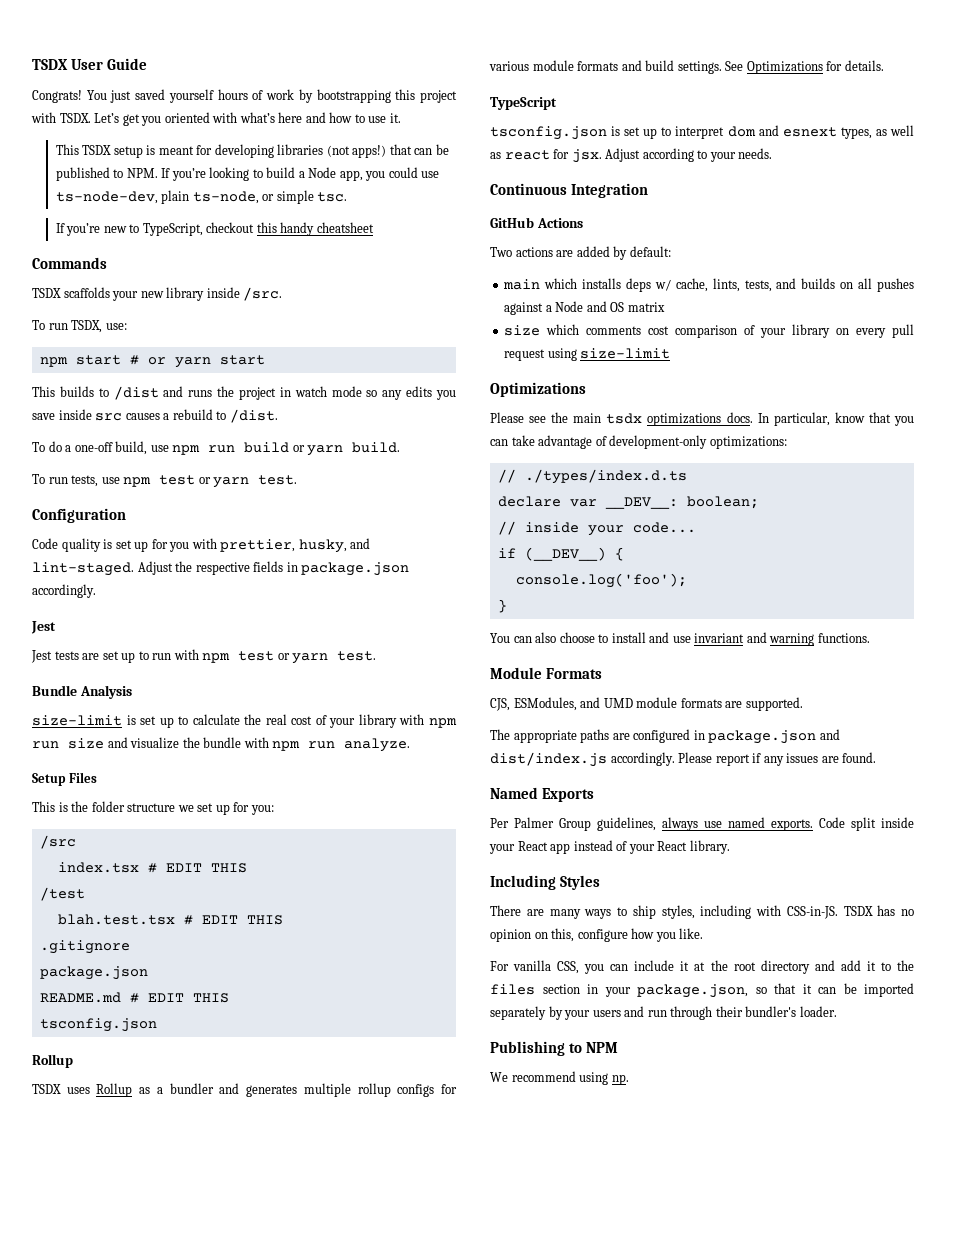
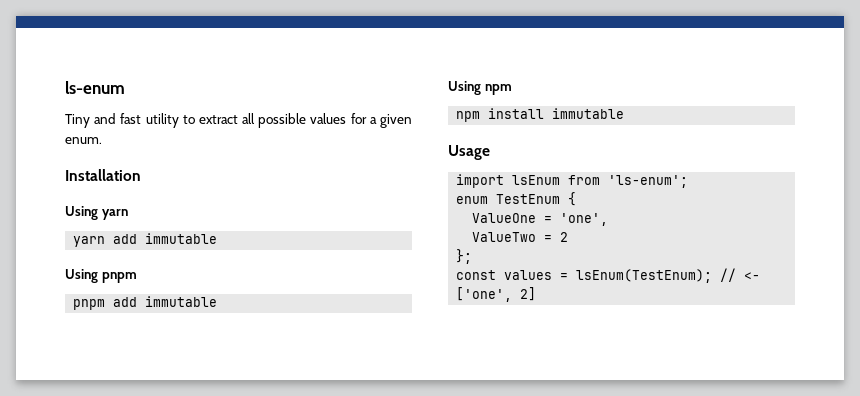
[32,58,148,70] [32,89,457,103] [31,112,401,126] [55,144,449,158] [55,167,440,181] [55,190,348,204] [55,222,374,236] [32,257,107,269] [32,287,283,301] [32,320,127,333] [39,355,265,368] [32,386,456,400] [32,409,278,423] [32,441,401,456] [32,474,298,488] [32,508,126,523] [32,538,371,553] [32,561,410,576] [32,584,96,598] [31,621,56,634] [31,649,377,664] [32,685,132,699] [32,714,458,728] [32,737,411,752] [32,772,97,786] [32,801,274,815] [39,835,76,849] [57,862,247,873] [39,887,85,901] [57,914,283,925] [39,940,130,954] [39,966,148,980] [39,992,229,1003] [39,1018,157,1032] [32,1054,73,1068] [32,1083,458,1097] [489,60,884,74] [490,97,557,110] [490,125,914,140] [490,148,773,163] [490,183,648,198] [490,217,583,228] [490,246,671,260] [503,278,914,292] [504,301,665,315] [504,324,914,338] [504,348,671,361] [490,382,586,397] [490,412,914,426] [490,435,787,449] [497,469,687,484] [497,496,759,509] [497,521,696,536] [497,547,624,561] [515,573,687,588] [497,599,507,613] [490,632,870,646] [490,667,602,679] [490,697,803,711] [490,729,840,744] [490,752,877,767] [490,787,594,802] [490,817,914,831] [489,840,730,854] [490,875,600,890] [490,905,914,919] [490,928,704,942] [490,960,914,974] [490,983,914,998] [490,1006,837,1020] [490,1041,618,1056] [490,1071,629,1085] TSDX User Guide // Congrats! You just saved yourself hours of work by bootstrapping this project with TSDX. Let’s get you oriented with what’s here and how to use it. // This TSDX setup is meant for developing libraries (not apps!) that can be published to NPM. If you’re looking to build a Node app, you could use ts-node-dev, plain ts-node, or simple tsc. // If you’re new to TypeScript, checkout this handy cheatsheet // Commands // TSDX scaffolds your new library inside /src. // To run TSDX, use: // npm start # or yarn start // This builds to /dist and runs the project in watch mode so any edits you save inside src causes a rebuild to /dist. // To do a one-off build, use npm run build or yarn build. // To run tests, use npm test or yarn test. // Configuration // Code quality is set up for you with prettier, husky, and lint-staged. Adjust the respective fields in package.json accordingly. // Jest // Jest tests are set up to run with npm test or yarn test. // Bundle Analysis // size-limit is set up to calculate the real cost of your library with npm run size and visualize the bundle with npm run analyze. // Setup Files // This is the folder structure we set up for you: // /src // index.tsx # EDIT THIS // /test // blah.test.tsx # EDIT THIS // .gitignore // package.json // README.md # EDIT THIS // tsconfig.json // Rollup // TSDX uses Rollup as a bundler and generates multiple rollup configs for various module formats and build settings. See Optimizations for details. // TypeScript // tsconfig.json is set up to interpret dom and esnext types, as well as react for jsx. Adjust according to your needs. // Continuous Integration // GitHub Actions // Two actions are added by default: // main which installs deps w/ cache, lints, tests, and builds on all pushes against a Node and OS matrix // size which comments cost comparison of your library on every pull request using size-limit // Optimizations // Please see the main tsdx optimizations docs. In particular, know that you can take advantage of development-only optimizations: // // ./types/index.d.ts // declare var __DEV__: boolean; // // inside your code... // if (__DEV__) { // console.log('foo'); // } // You can also choose to install and use invariant and warning functions. // Module Formats // CJS, ESModules, and UMD module formats are supported. // The appropriate paths are configured in package.json and dist/index.js accordingly. Please report if any issues are found. // Named Exports // Per Palmer Group guidelines, always use named exports. Code split inside your React app instead of your React library. // Including Styles // There are many ways to ship styles, including with CSS-in-JS. TSDX has no opinion on this, configure how you like. // For vanilla CSS, you can include it at the root directory and add it to the files section in your package.json, so that it can be imported separately by your users and run through their bundler's loader. // Publishing to NPM // We recommend using np. -> [65,81,125,94] [65,113,413,128] [65,137,102,144] [65,169,141,181] [65,206,128,220] [73,233,218,247] [65,269,137,283] [73,296,218,310] [448,81,512,95] [456,108,625,122] [448,145,490,160] [456,174,689,188] [456,192,577,206] [472,213,609,226] [472,232,569,242] [456,249,473,264] [456,268,761,283] [456,287,537,302] ls-enum // Tiny and fast utility to extract all possible values for a given enum. // Installation // Using yarn // yarn add immutable // Using pnpm // pnpm add immutable // Using npm // npm install immutable // Usage // import lsEnum from 'ls-enum'; // enum TestEnum { // ValueOne = 'one', // ValueTwo = 2 // }; // const values = lsEnum(TestEnum); // <- ['one', 2]

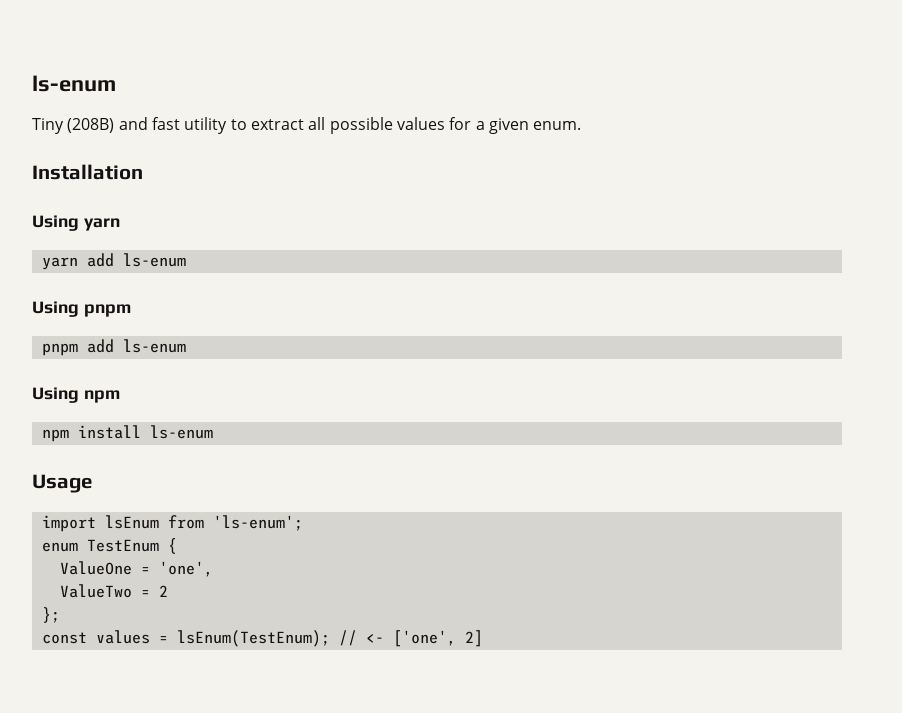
(90, 121) none -> [67,118,115,133] (208B)
[145,233,218,244] immutable -> [122,253,186,267] ls-enum
[145,296,218,307] immutable -> [122,339,186,353] ls-enum
[552,108,625,119] immutable -> [149,425,213,439] ls-enum

